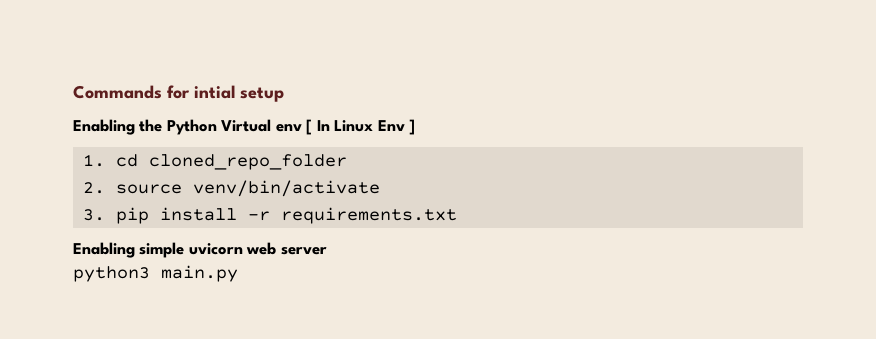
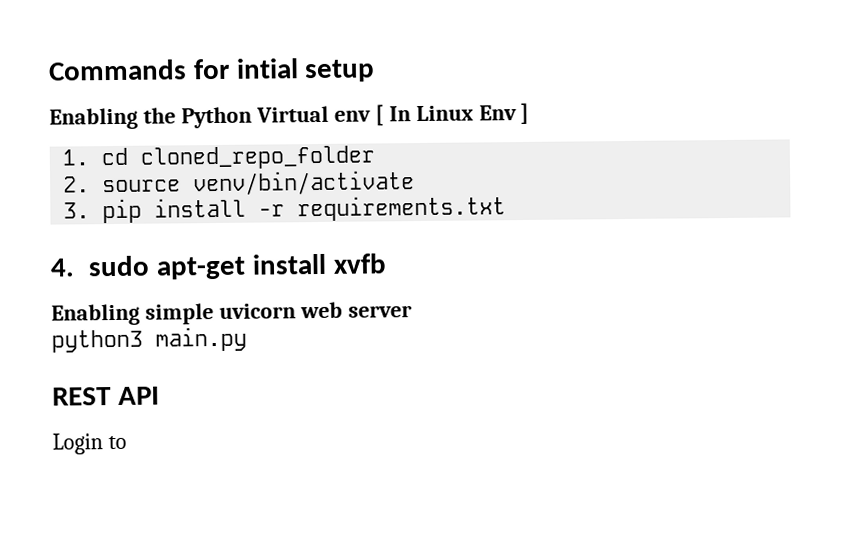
(457, 215) none -> [50,253,387,280] // 4. sudo apt-get install xvfb
(238, 273) none -> [52,386,160,406] [52,433,127,455] // REST API // Login to

